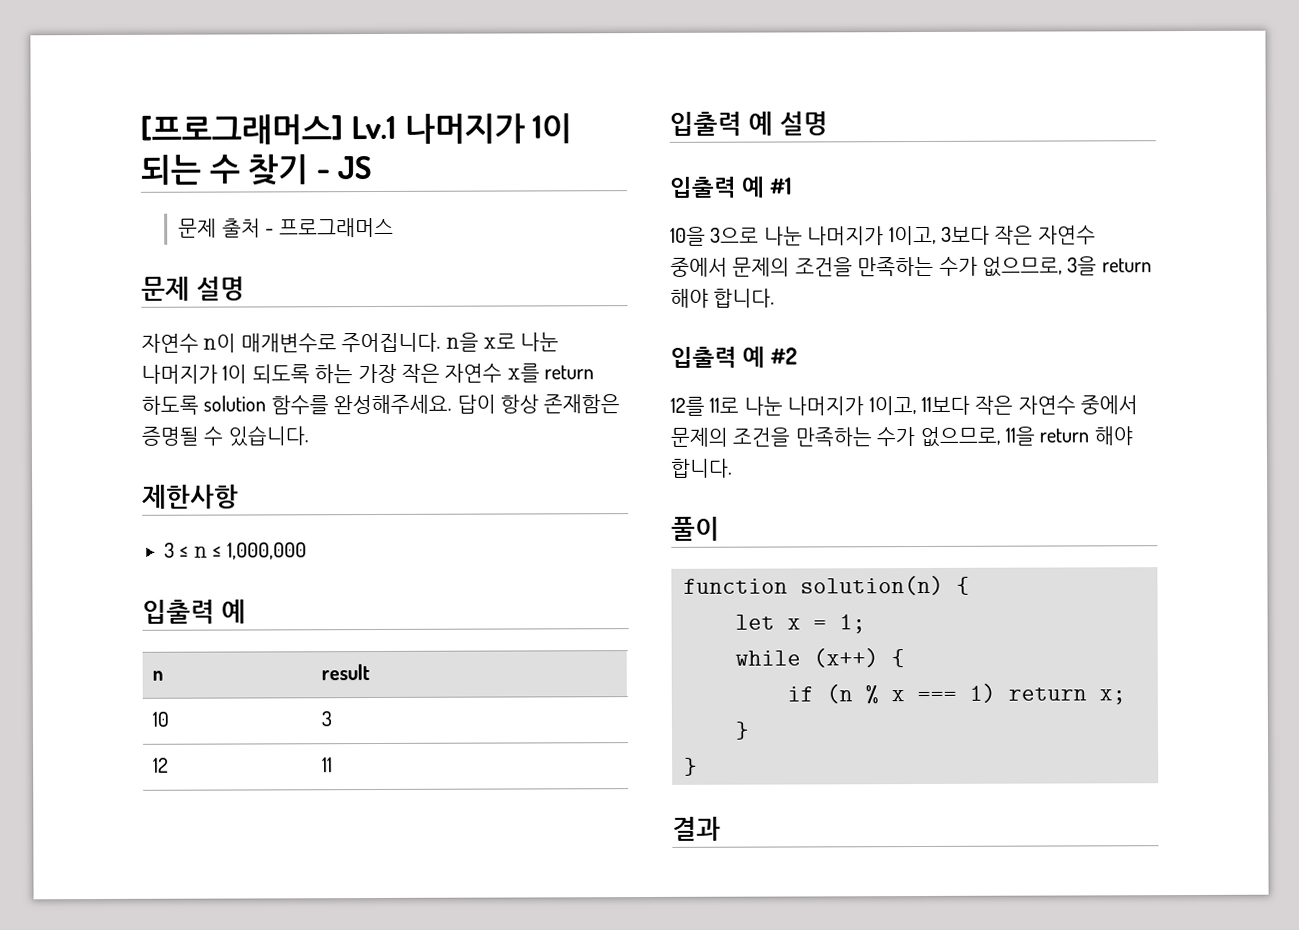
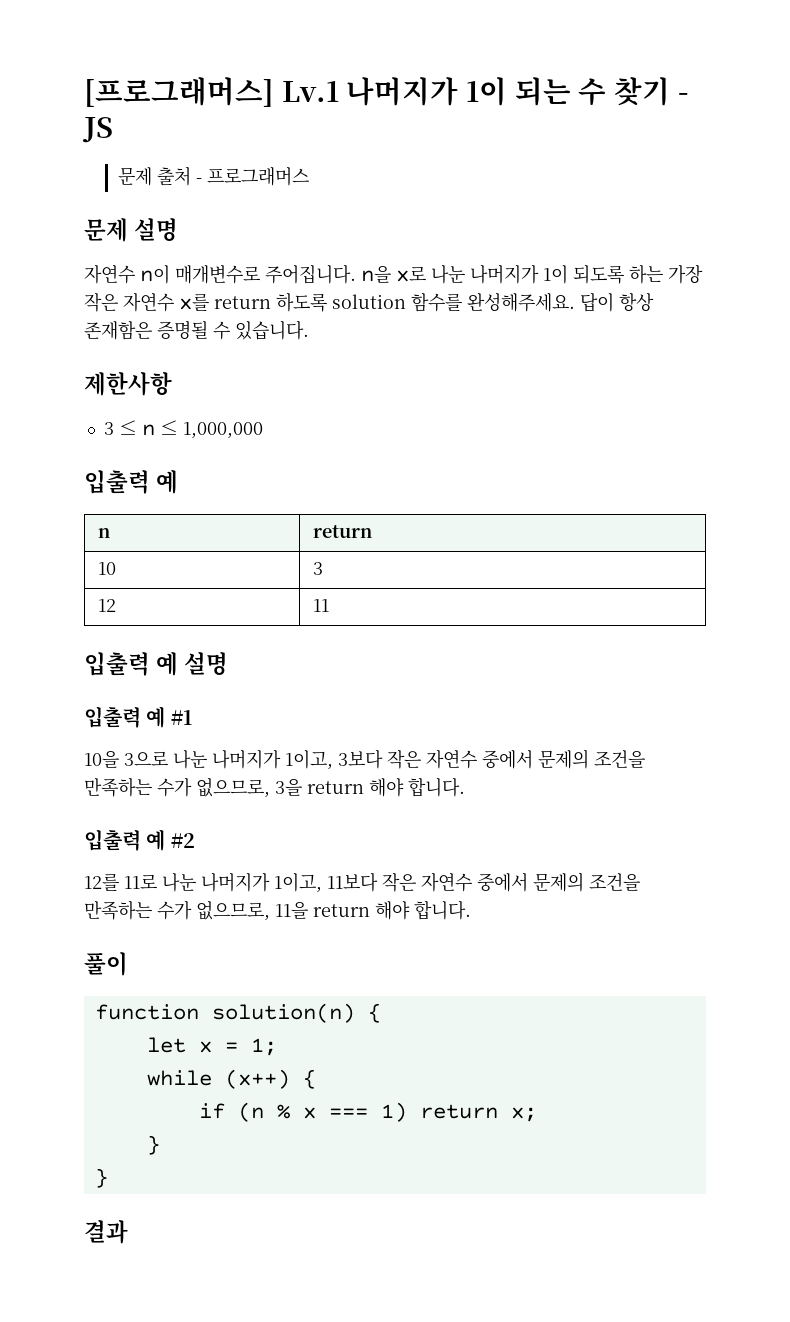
[321,664,371,681] result -> [312,525,372,538] return

